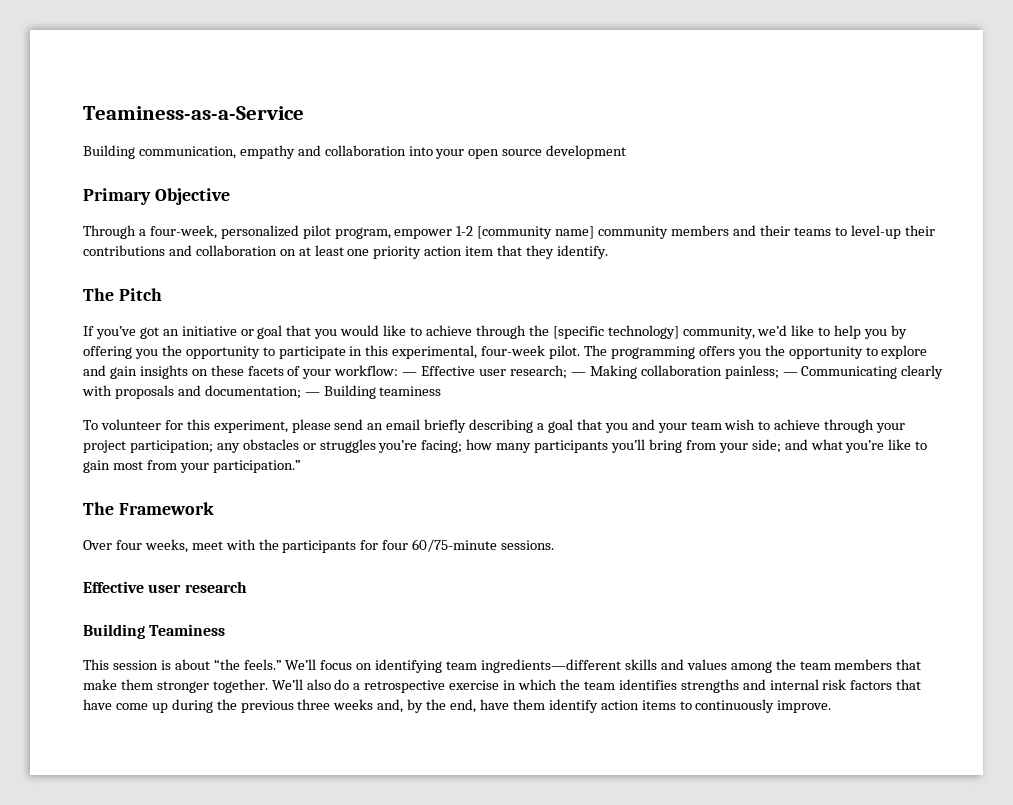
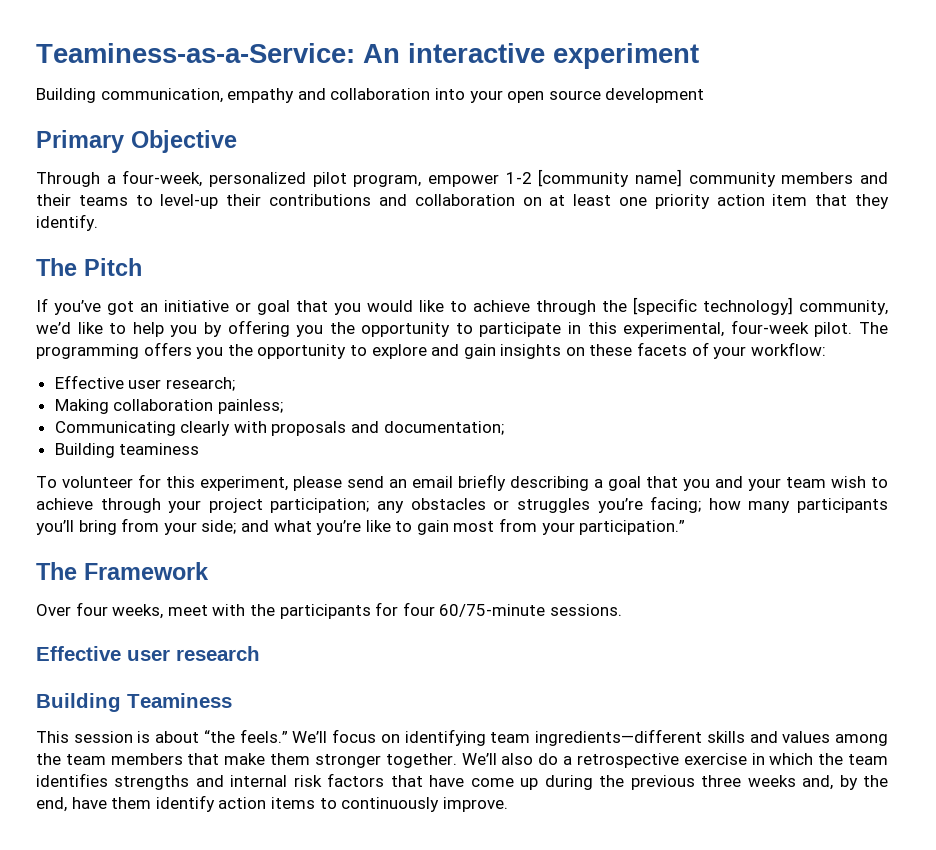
[83,106,304,120] Teaminess-as-a-Service -> [36,43,699,69] Teaminess-as-a-Service: An interactive experiment
[402,372,418,376] — -> (826, 349) //
[570,372,586,376] — -> (235, 384) //
[782,372,798,376] — -> (283, 406) //
[304,392,320,396] — -> (504, 428) //

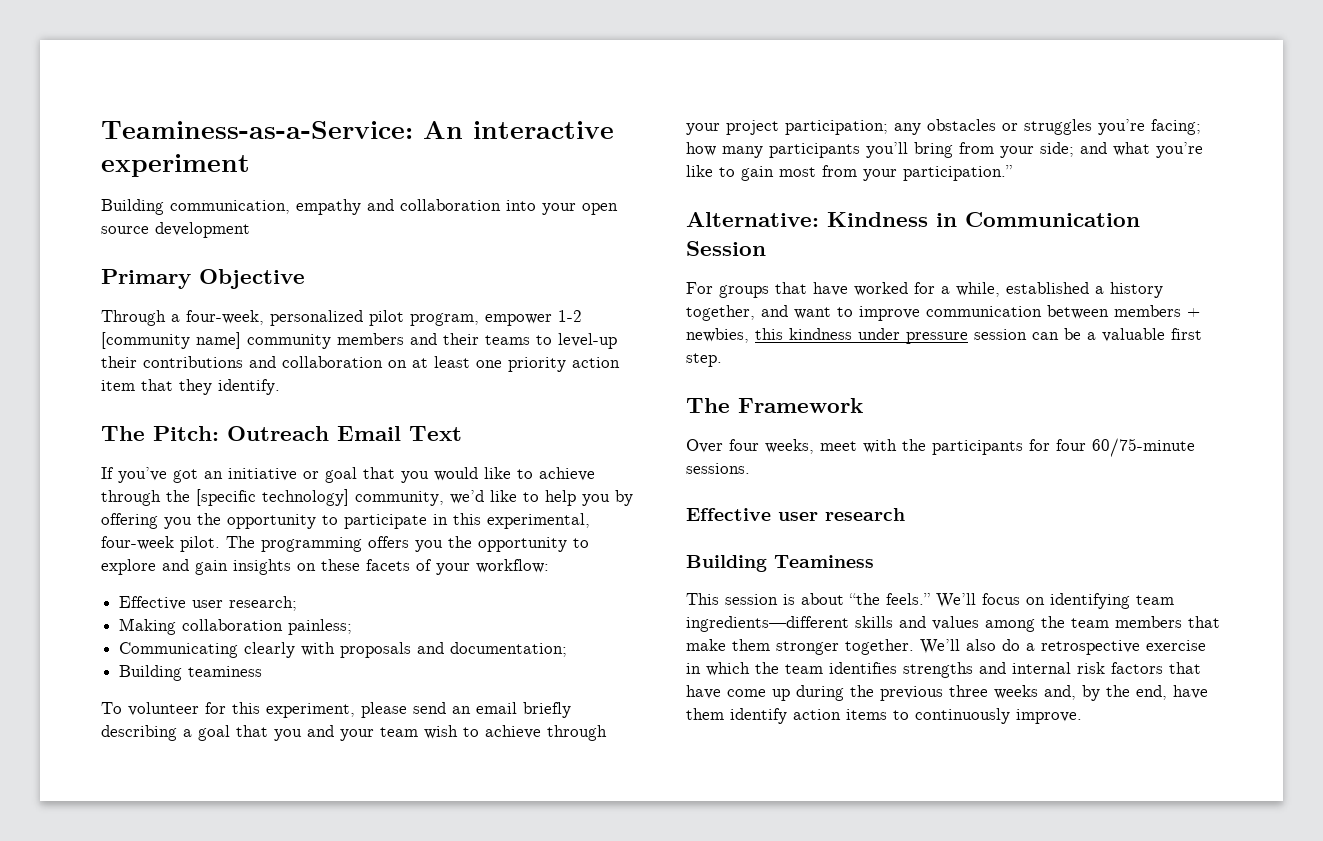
[84,258,142,276] Pitch -> [153,426,462,441] Pitch: Outreach Email Text
(686, 527) none -> [686,212,1140,227] [686,241,766,256] [686,282,1163,298] [686,305,1200,321] [686,328,1202,344] [686,353,722,367] // Alternative: Kindness in Communication Session // For groups that have worked for a while, established a history together, and want to improve communication between members + newbies, this kindness under pressure session can be a valuable first step.

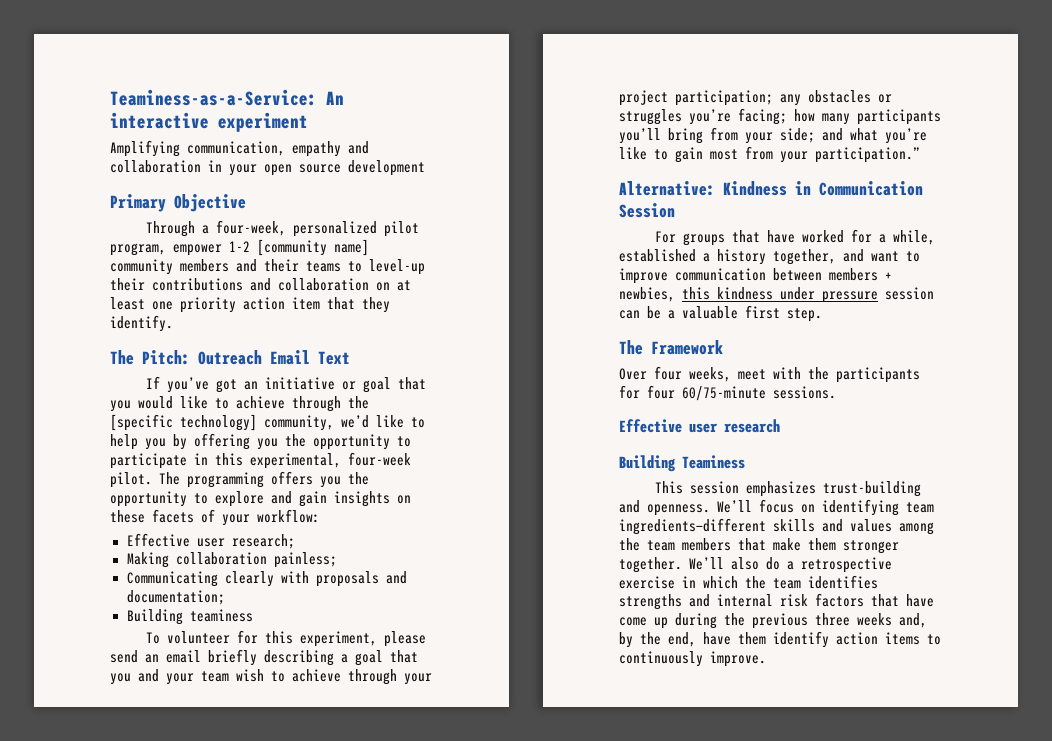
[101,199,164,215] Building -> [110,140,180,157] Amplifying
[506,200,536,211] into -> [208,160,222,172] in
[783,593,930,605] is about “the feels.” -> [746,481,922,497] [619,500,710,516] emphasizes trust-building and openness.

